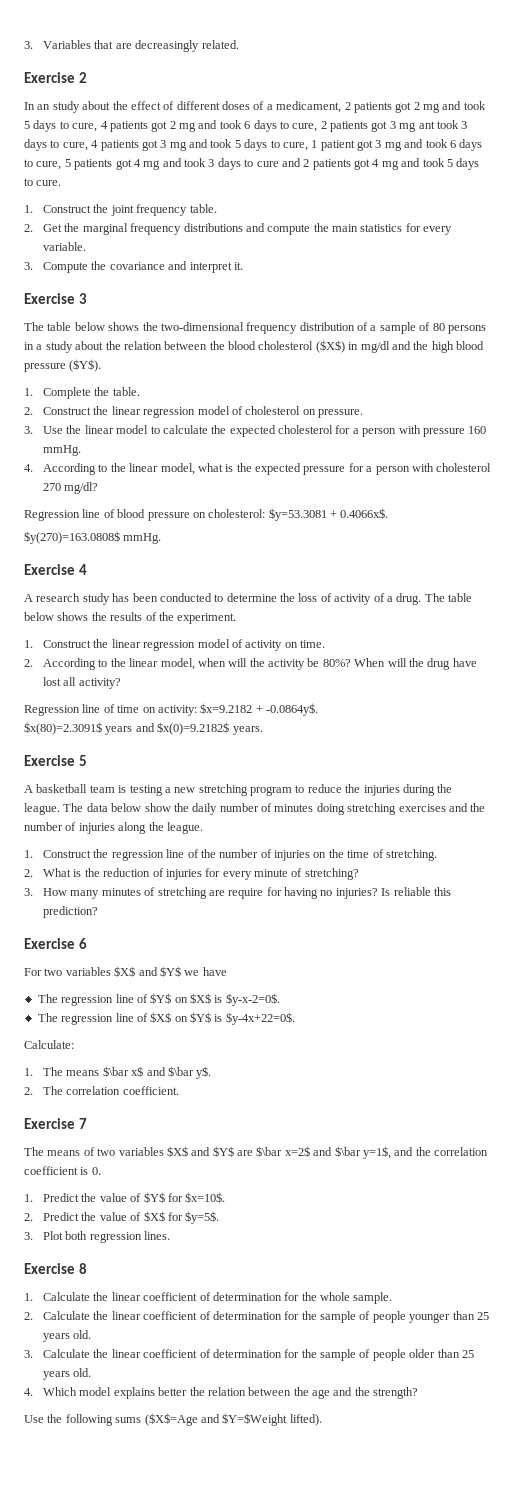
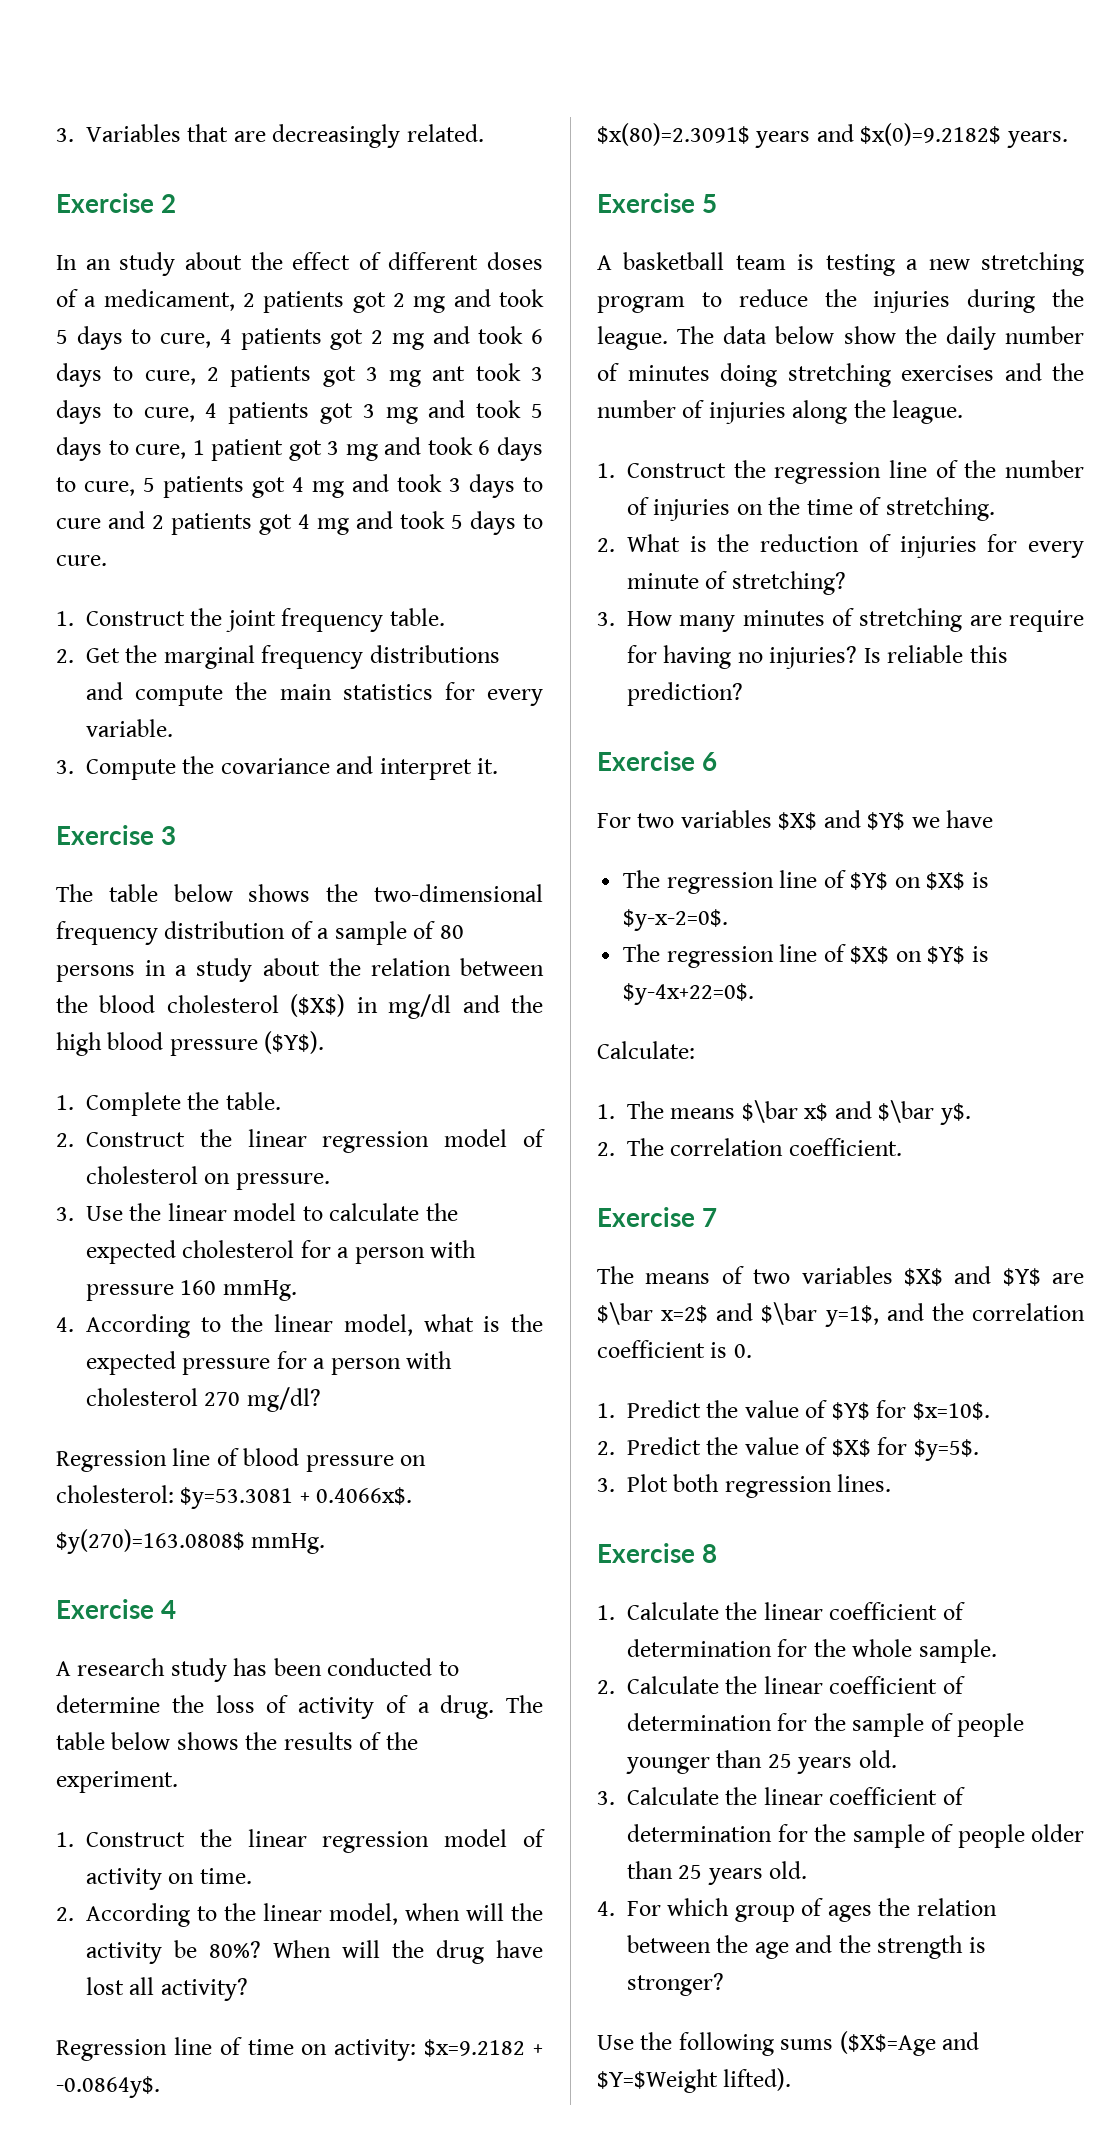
[43,1387,188,1399] Which model explains better -> [627,1898,872,1922] For which group of ages
[373,1387,419,1399] strength? -> [877,1935,986,1959] [627,1973,724,1996] strength is stronger?

